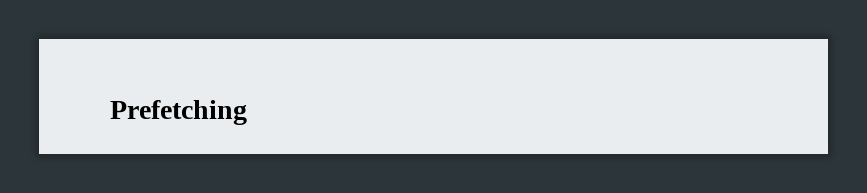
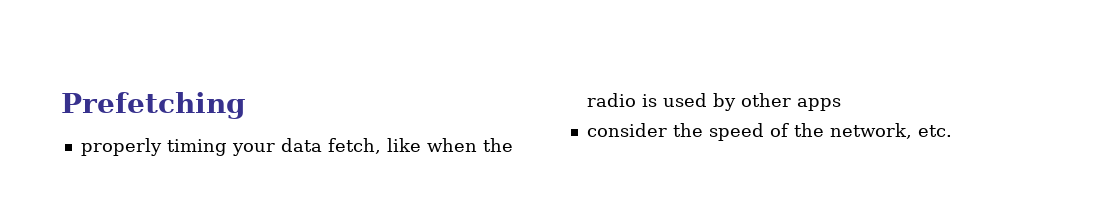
(247, 112) none -> [80,138,513,156] [586,93,841,111] [586,123,952,141] // properly timing your data fetch, like when the radio is used by other apps // consider the speed of the network, etc.

